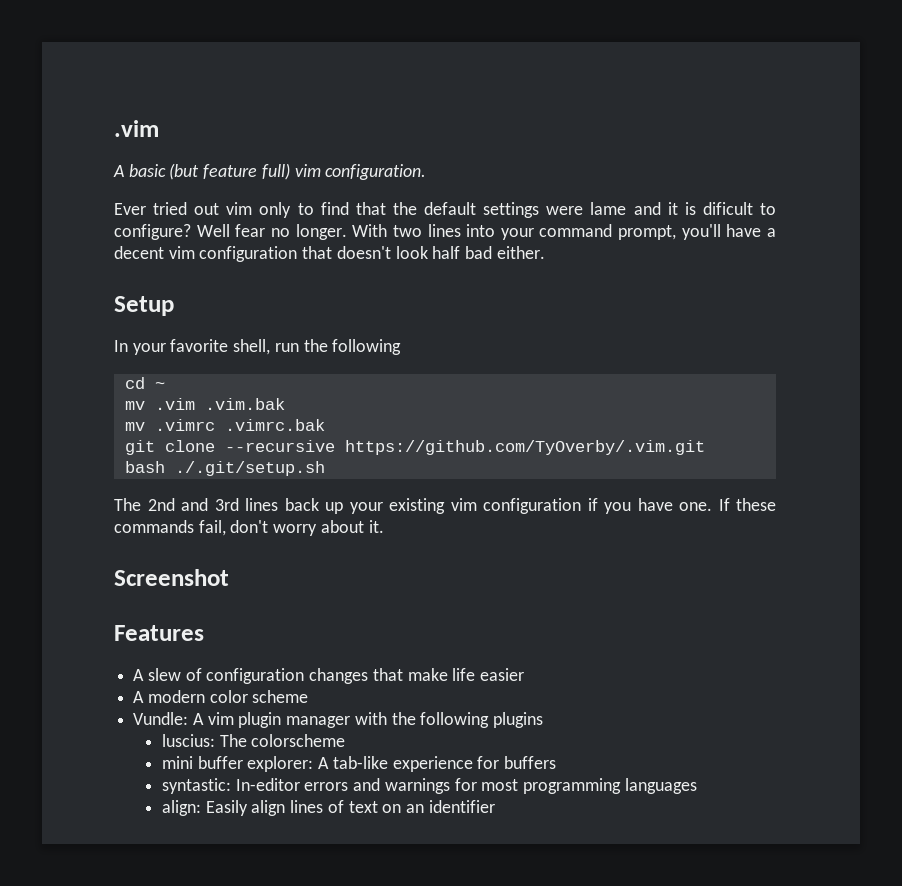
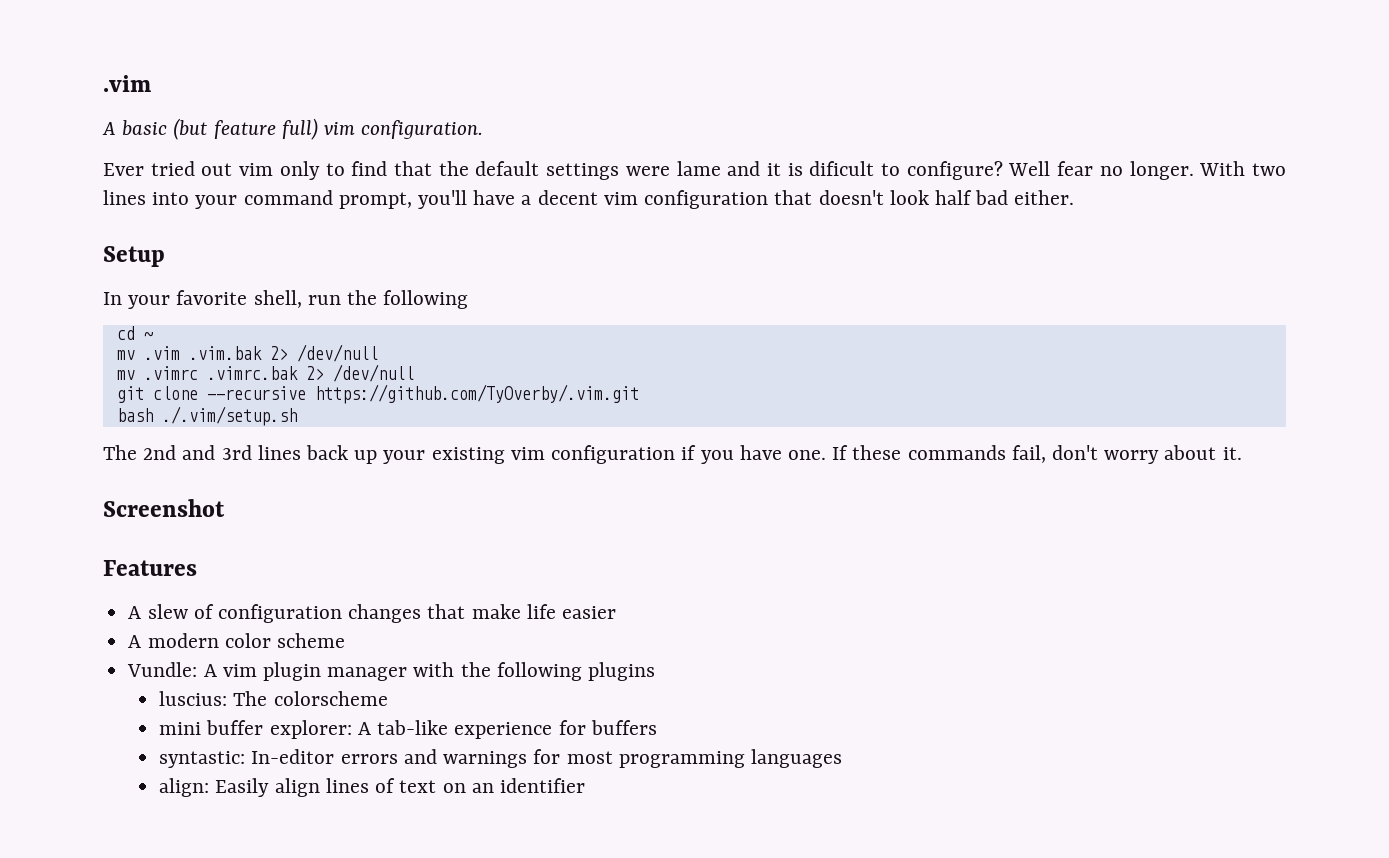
(285, 404) none -> [269,344,378,362] 2> /dev/null
(325, 425) none -> [305,364,414,382] 2> /dev/null
[174,461,325,476] ./.git/setup.sh -> [161,406,297,426] ./.vim/setup.sh

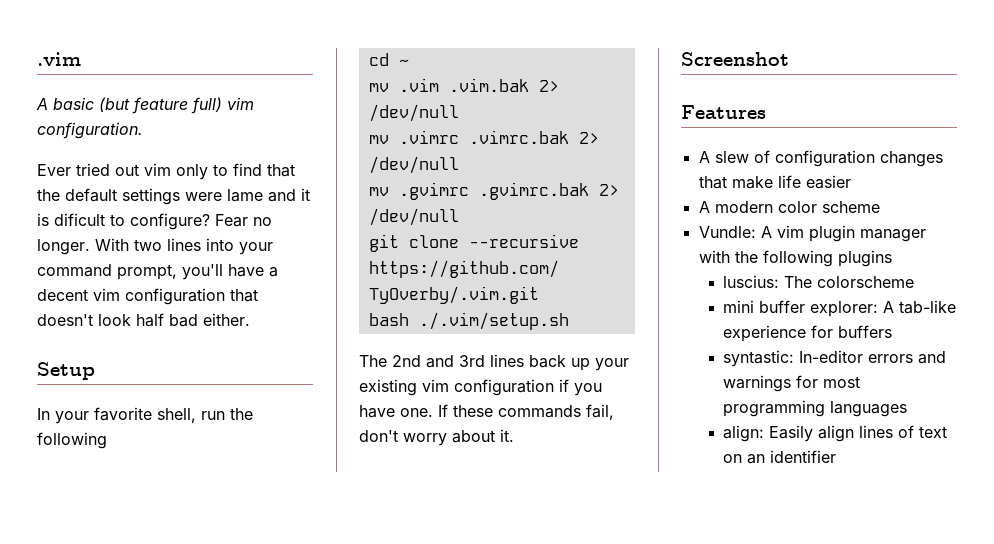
[1008,161,1094,176] Well fear -> [215,214,248,227] Fear
(414, 373) none -> [368,182,619,200] [368,208,459,226] // mv .gvimrc .gvimrc.bak 2> /dev/null

